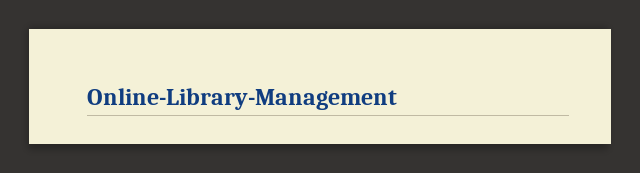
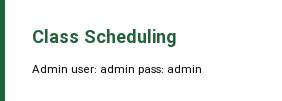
[87,88,397,110] Online-Library-Management -> [32,29,177,47] [32,65,203,75] Class Scheduling // Admin user: admin pass: admin

